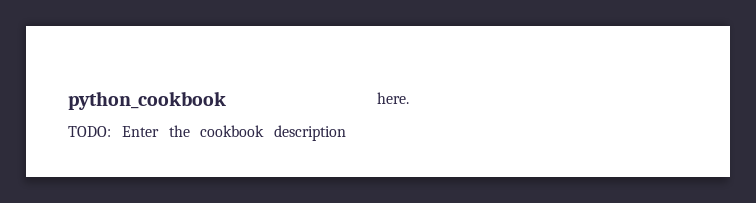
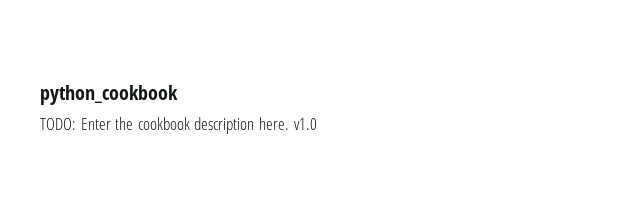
(409, 98) none -> [293,118,317,130] v1.0

